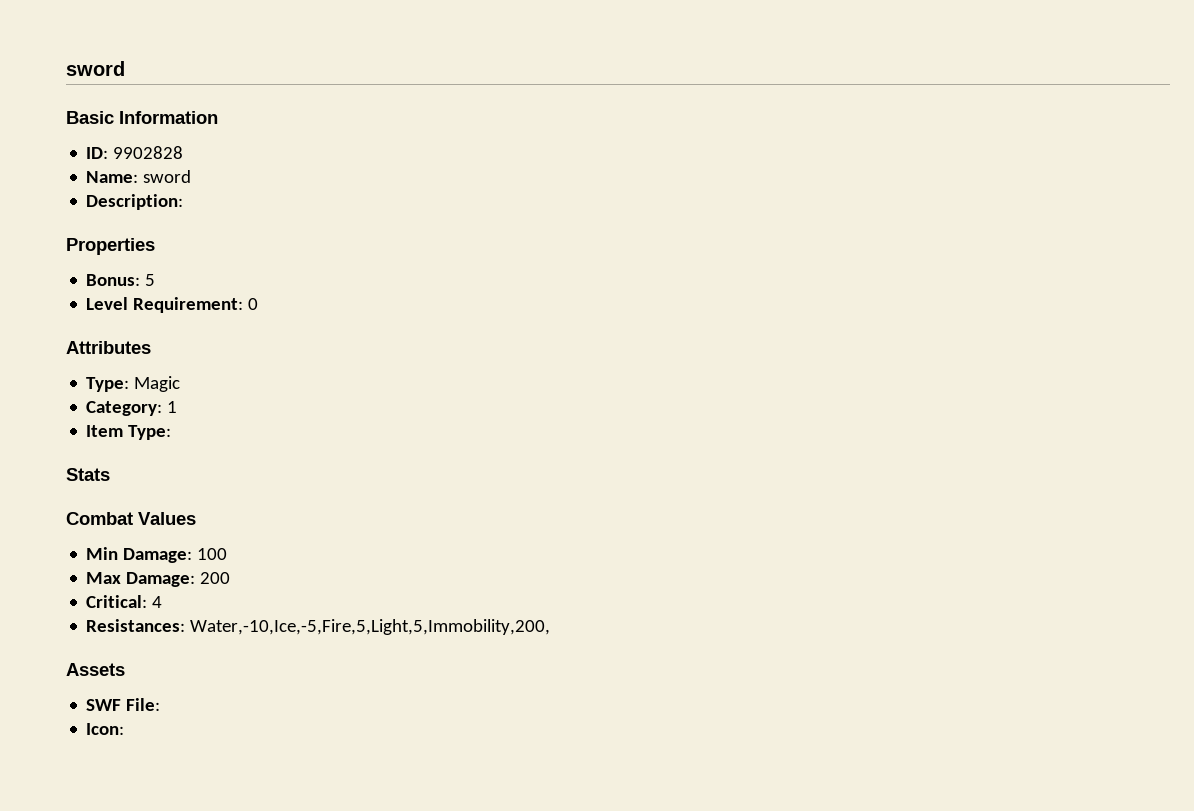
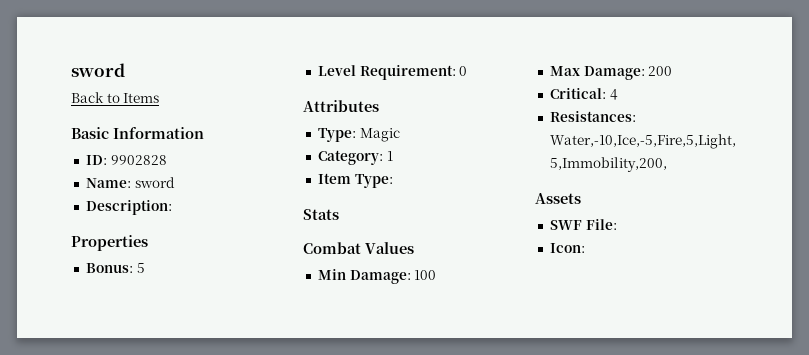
[66,61,125,76] sword -> [71,63,125,77] [71,92,160,103] sword // Back to Items

